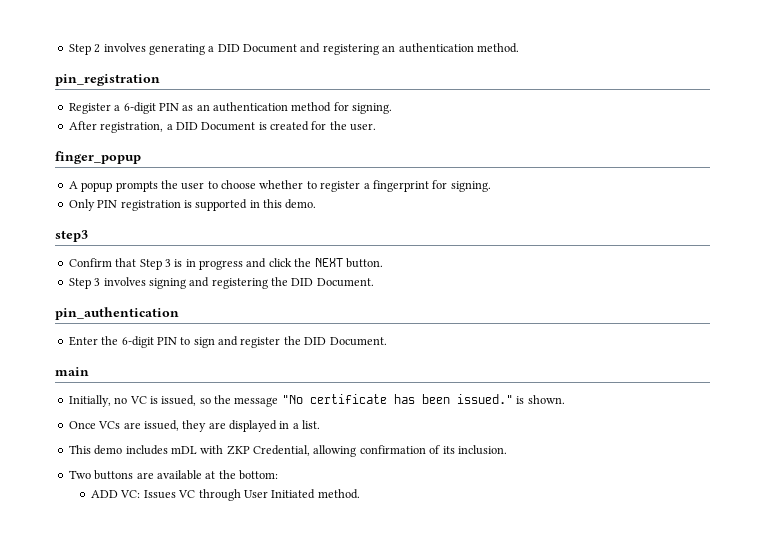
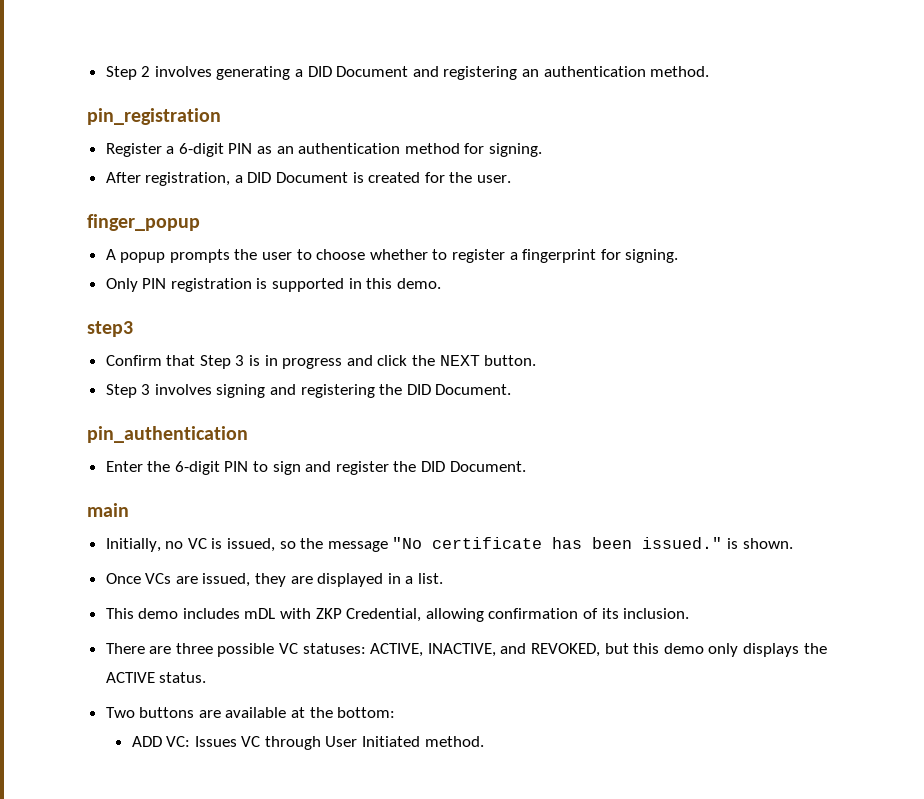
(507, 450) none -> [105,643,827,657] [105,672,207,683] // There are three possible VC statuses: ACTIVE, INACTIVE, and REVOKED, but this demo only displays the ACTIVE status.

